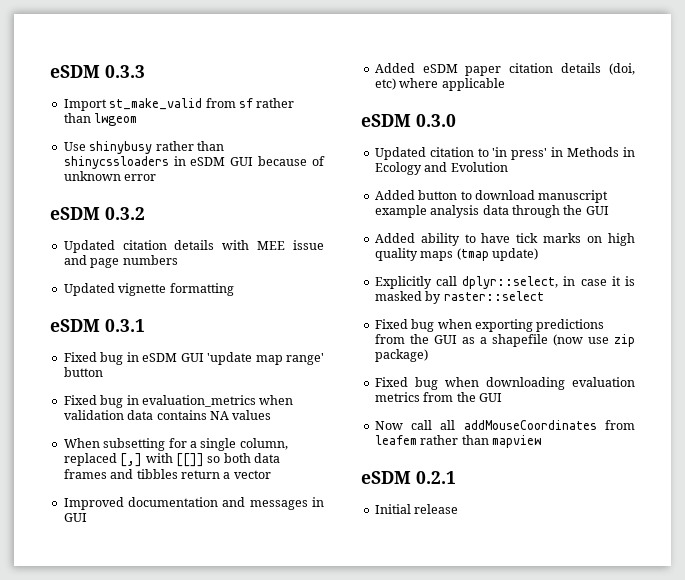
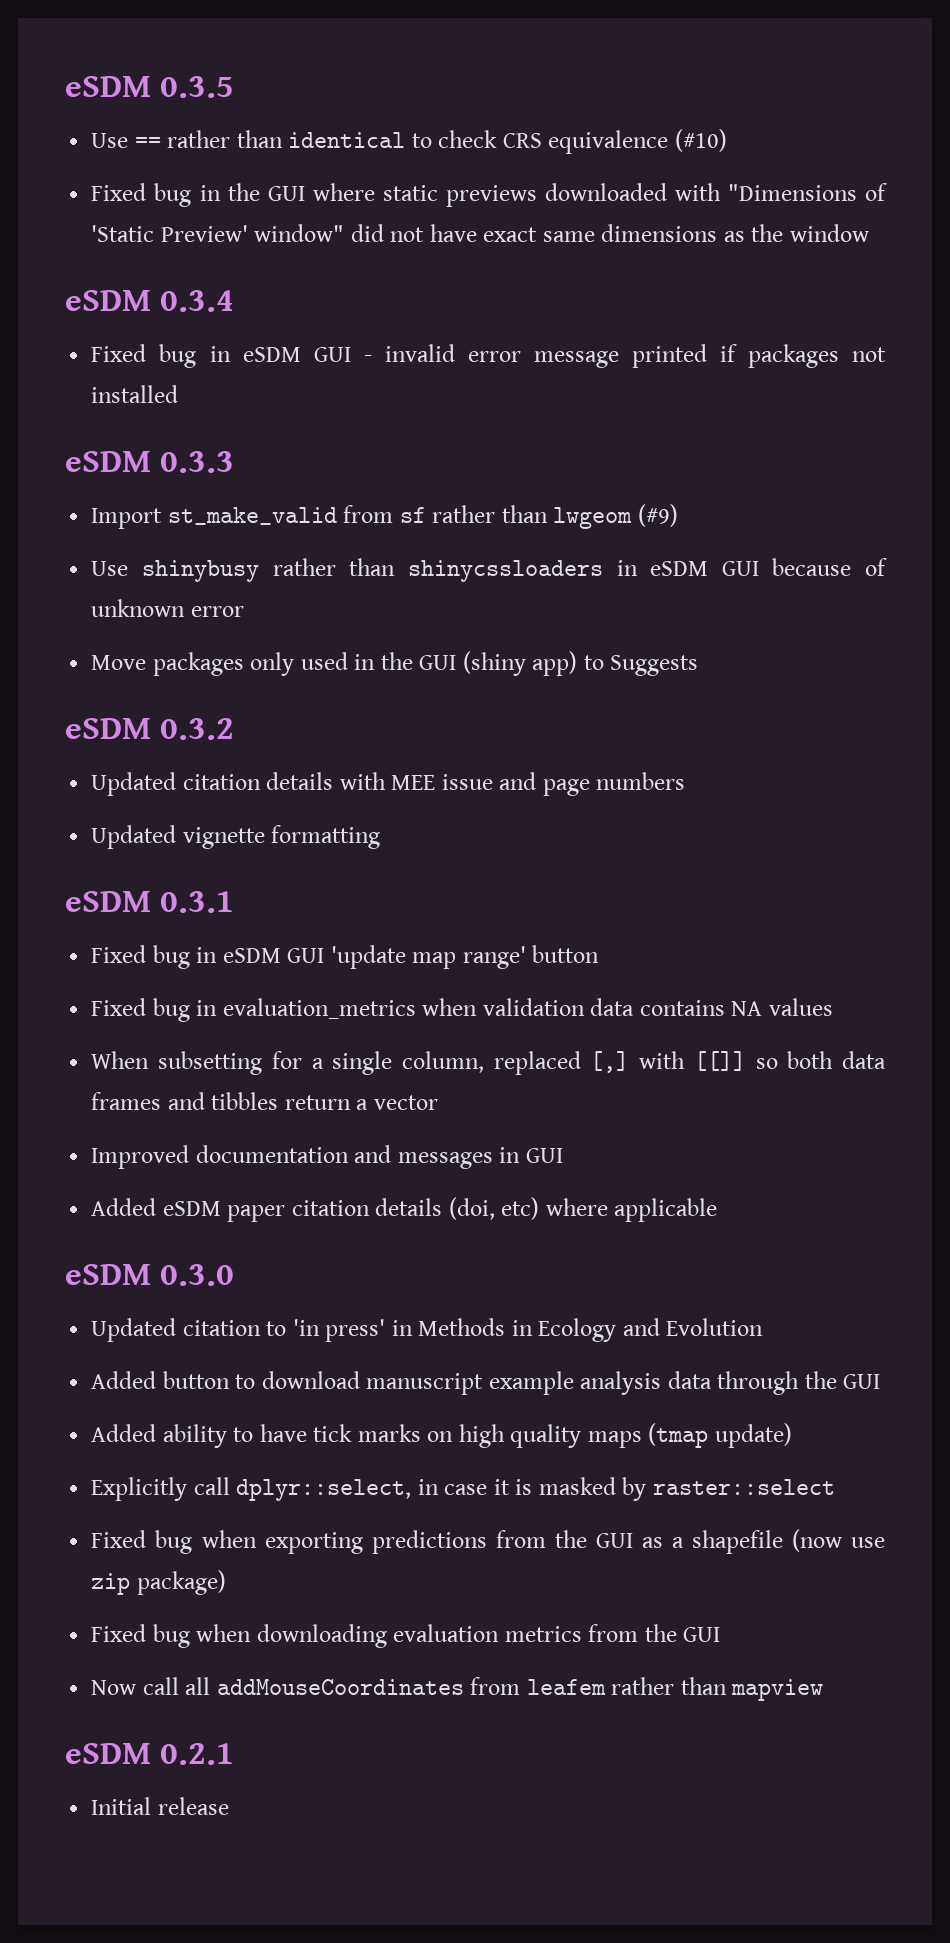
[50,65,100,78] eSDM -> [65,76,235,98] [91,129,727,154] [91,183,887,207] [91,224,869,242] [65,290,235,312] [91,344,886,368] [91,385,179,403] [65,451,151,472] eSDM 0.3.5 // Use == rather than identical to check CRS equivalence (#10) // Fixed bug in the GUI where static previews downloaded with "Dimensions of 'Static Preview' window" did not have exact same dimensions as the window // eSDM 0.3.4 // Fixed bug in eSDM GUI - invalid error message printed if packages not installed // eSDM
(138, 119) none -> [637,504,678,527] (#9)
(157, 177) none -> [91,651,699,676] // Move packages only used in the GUI (shiny app) to Suggests

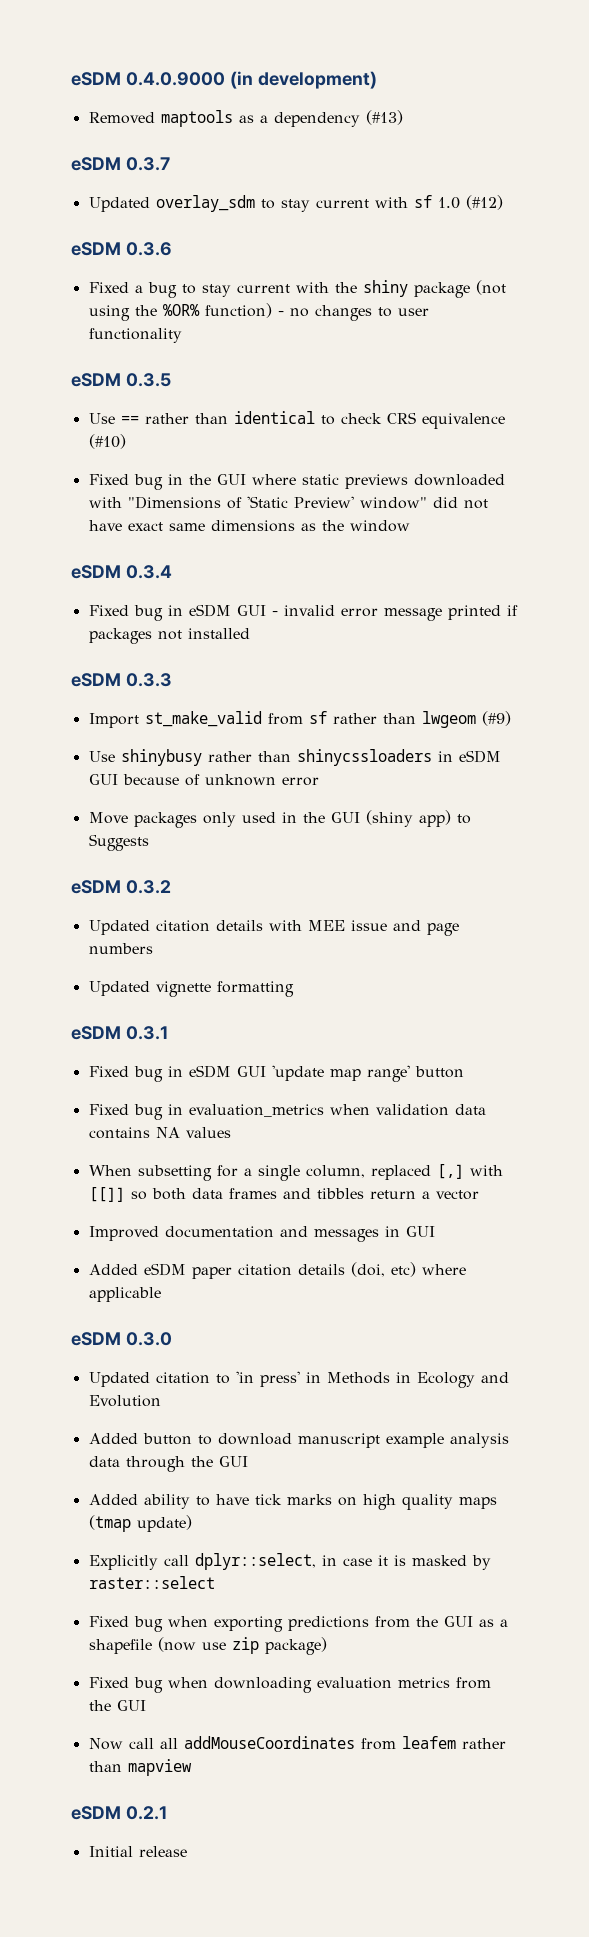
[65,76,151,97] eSDM -> [71,71,377,89] [88,110,403,127] [71,157,170,171] [88,195,503,212] [71,242,172,256] [88,280,506,298] [88,303,429,321] [88,328,182,343] [71,373,121,387] eSDM 0.4.0.9000 (in development) // Removed maptools as a dependency (#13) // eSDM 0.3.7 // Updated overlay_sdm to stay current with sf 1.0 (#12) // eSDM 0.3.6 // Fixed a bug to stay current with the shiny package (not using the %OR% function) - no changes to user functionality // eSDM

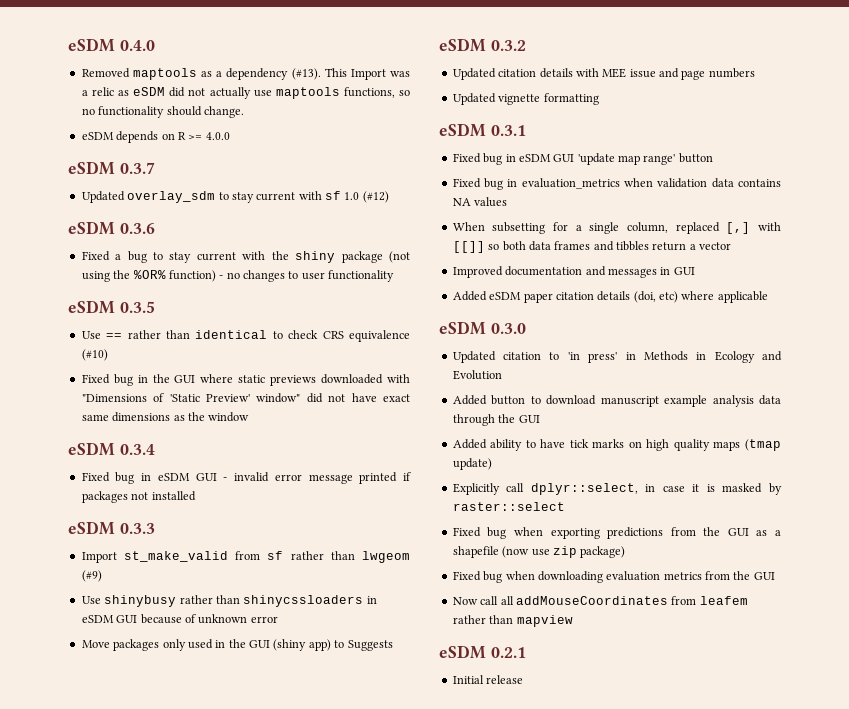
[71,71,377,89] eSDM 0.4.0.9000 (in development) -> [68,38,155,52] eSDM 0.4.0
[365,110,403,125] (#13) -> [291,68,410,80] [81,87,410,99] [81,106,244,118] [81,131,230,143] (#13). This Import was a relic as eSDM did not actually use maptools functions, so no functionality should change. // eSDM depends on R >= 4.0.0

